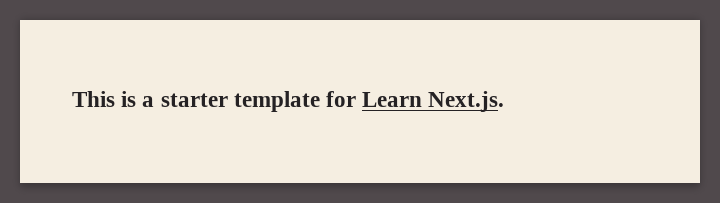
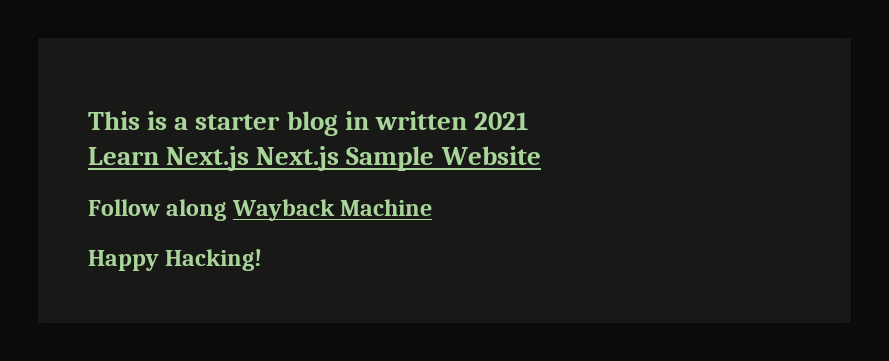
[233,91,505,112] template for Learn Next.js. -> [286,111,529,136] [88,146,541,171] [88,199,433,221] [88,249,263,271] blog in written 2021 // Learn Next.js Next.js Sample Website // Follow along Wayback Machine // Happy Hacking!

